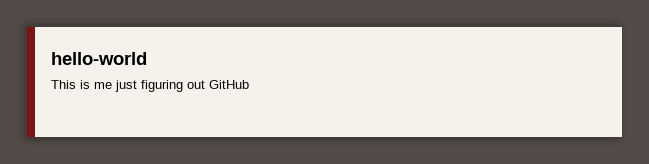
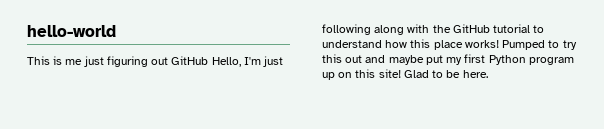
(249, 84) none -> [211,56,284,67] [322,24,545,35] [322,39,577,50] [322,54,574,65] [322,69,488,80] Hello, I'm just following along with the GitHub tutorial to understand how this place works! Pumped to try this out and maybe put my first Python program up on this site! Glad to be here.

